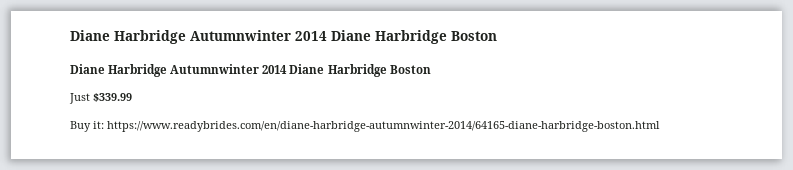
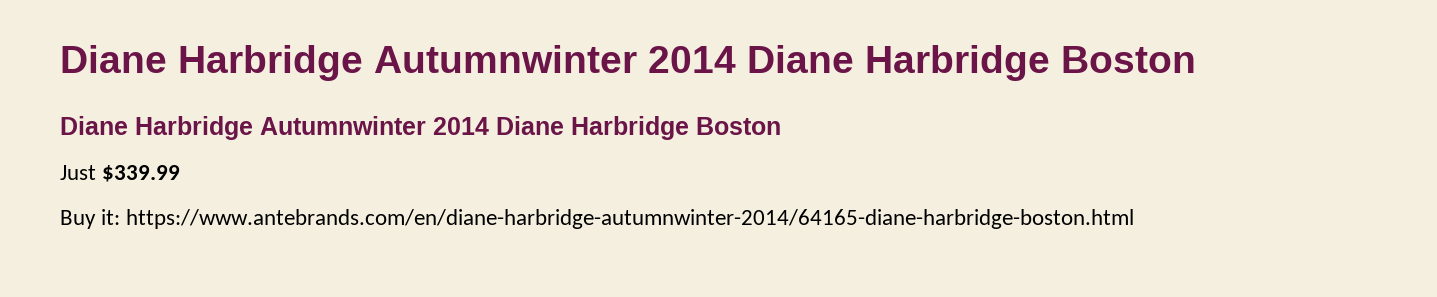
[107,121,660,132] https://www.readybrides.com/en/diane-harbridge-autumnwinter-2014/64165-diane-harbridge-boston.html -> [126,209,1135,229] https://www.antebrands.com/en/diane-harbridge-autumnwinter-2014/64165-diane-harbridge-boston.html

